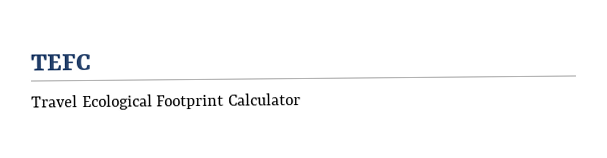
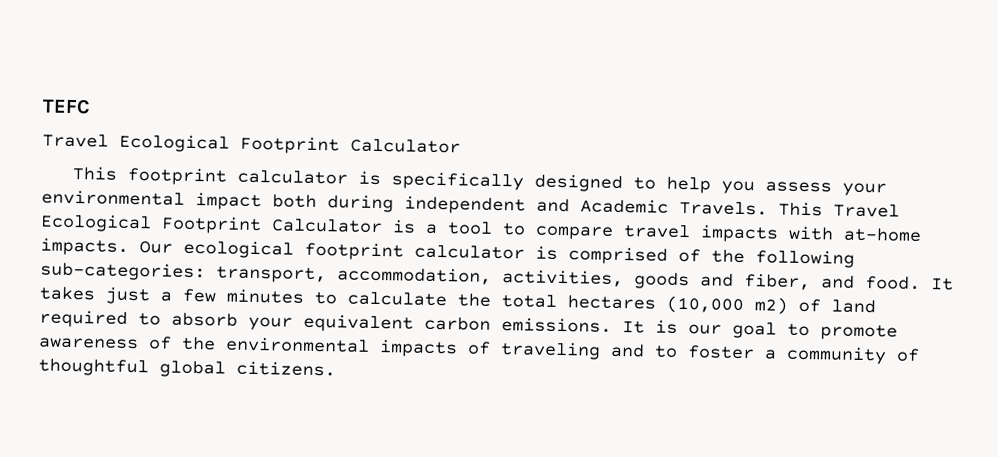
(302, 99) none -> [72,166,888,197] [41,189,900,218] [40,213,922,243] [40,237,855,268] [40,261,954,291] [39,286,876,315] [39,309,898,341] [38,336,920,365] [38,358,336,378] // This footprint calculator is specifically designed to help you assess your environmental impact both during independent and Academic Travels. This Travel Ecological Footprint Calculator is a tool to compare travel impacts with at-home impacts. Our ecological footprint calculator is comprised of the following sub-categories: transport, accommodation, activities, goods and fiber, and food. It takes just a few minutes to calculate the total hectares (10,000 m2) of land required to absorb your equivalent carbon emissions. It is our goal to promote awareness of the environmental impacts of traveling and to foster a community of thoughtful global citizens.

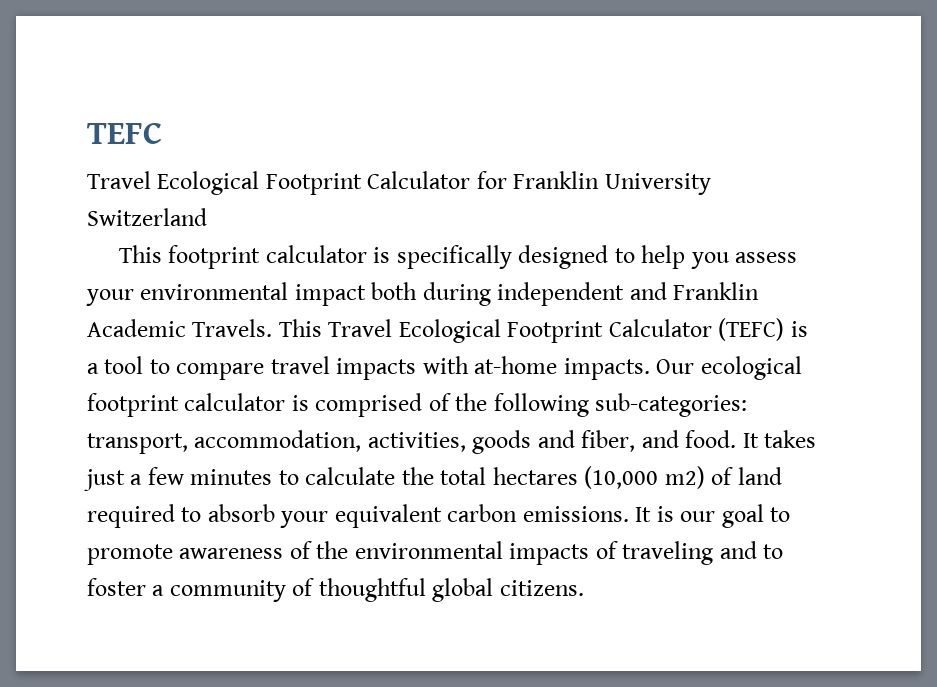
(461, 146) none -> [476,171,711,195] [87,208,207,226] for Franklin University Switzerland
(570, 205) none -> [673,282,760,300] Franklin
(383, 226) none -> [718,318,785,341] (TEFC)

